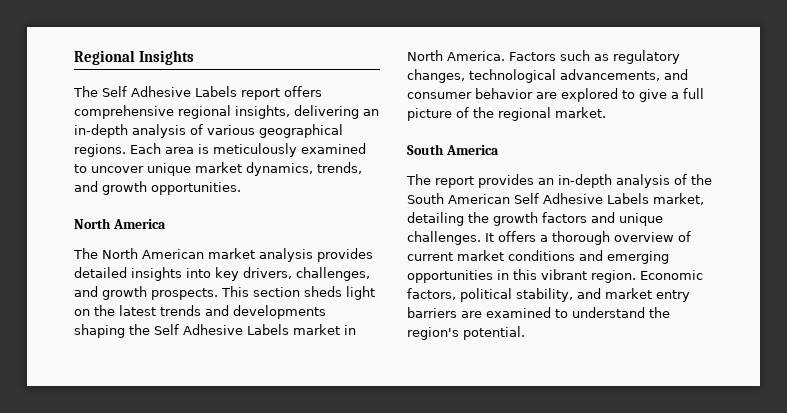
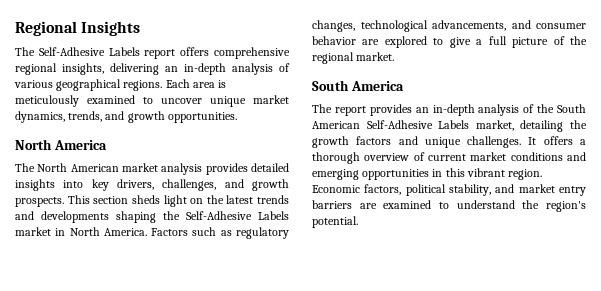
[102,86,191,97] Self Adhesive -> [38,47,105,56] Self-Adhesive
[154,324,243,335] Self Adhesive -> [186,211,252,220] Self-Adhesive
[514,193,603,204] Self Adhesive -> [366,120,433,129] Self-Adhesive

